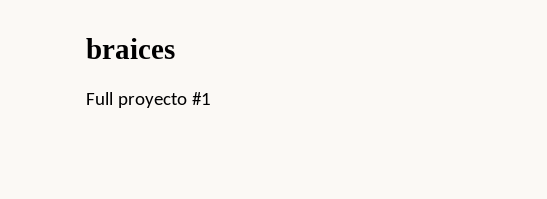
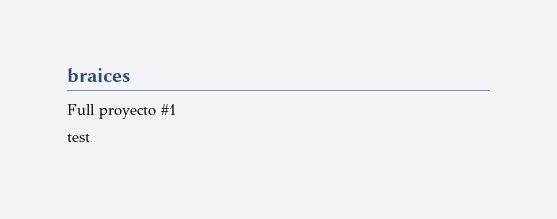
(211, 98) none -> [67,134,90,142] // test

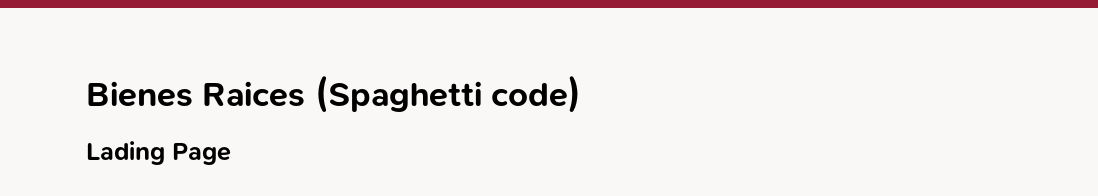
[67,68,130,83] [67,104,176,119] [67,134,90,142] braices // Full proyecto #1 // test -> [86,75,581,113] [86,141,231,165] Bienes Raices (Spaghetti code) // Lading Page

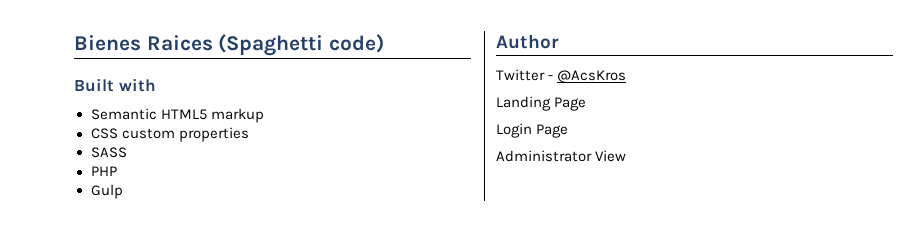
[86,141,231,165] Lading Page -> [74,78,156,92] [90,108,264,123] [90,127,249,142] [90,147,127,158] [90,166,117,176] [90,184,123,199] [496,34,559,49] [496,69,627,83] [496,96,587,111] [496,123,569,138] [496,150,627,162] Built with // Semantic HTML5 markup // CSS custom properties // SASS // PHP // Gulp // Author // Twitter - @AcsKros // Landing Page // Login Page // Administrator View

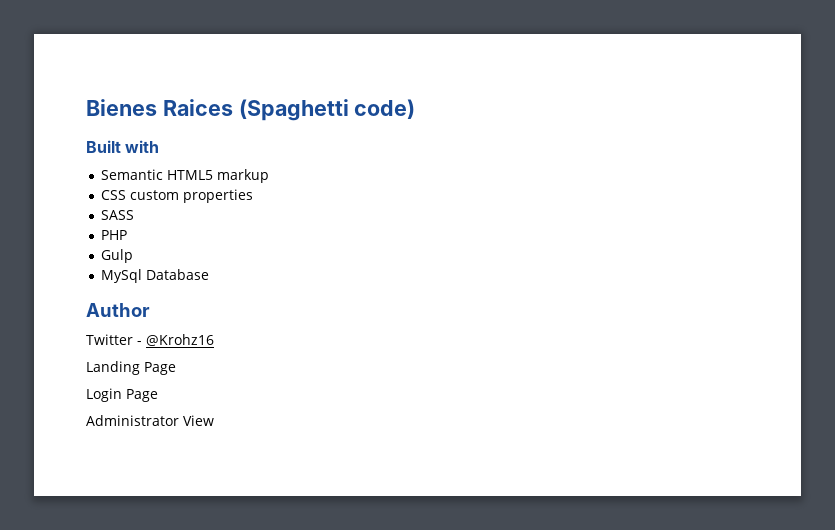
(123, 191) none -> [101,269,210,283] // MySql Database
[557,70,627,83] @AcsKros -> [146,334,214,346] @Krohz16

